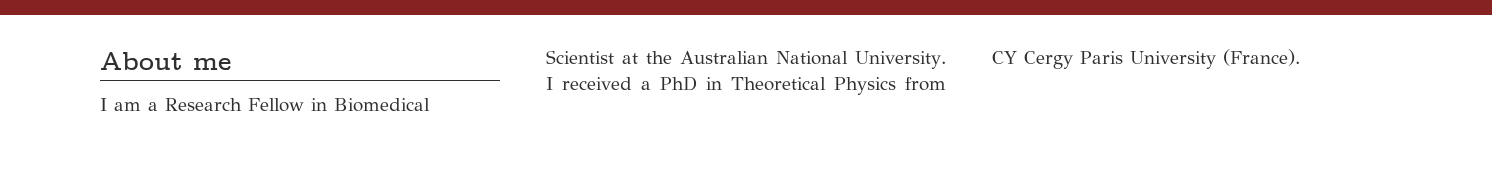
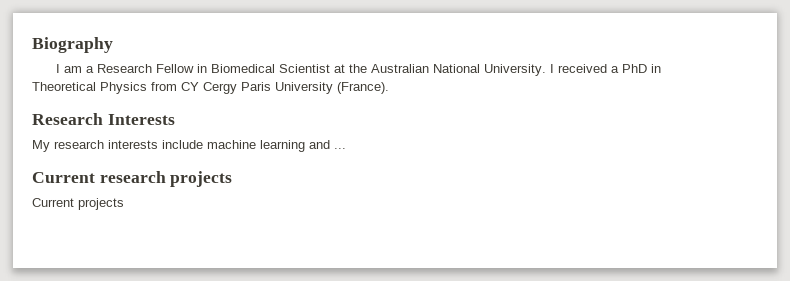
[100,52,231,70] About me -> [32,37,113,53] Biography
(1300, 57) none -> [32,113,175,125] [32,140,346,152] [32,171,233,187] [32,198,124,210] // Research Interests // My research interests include machine learning and ... // Current research projects // Current projects

